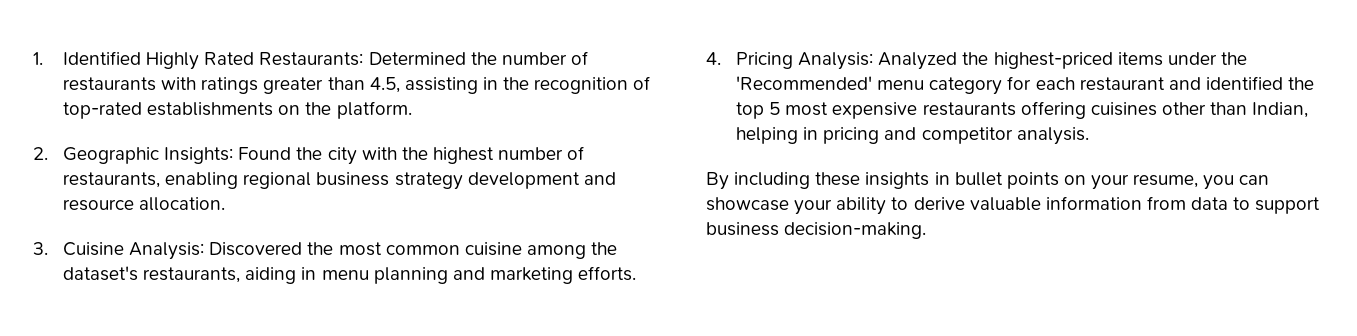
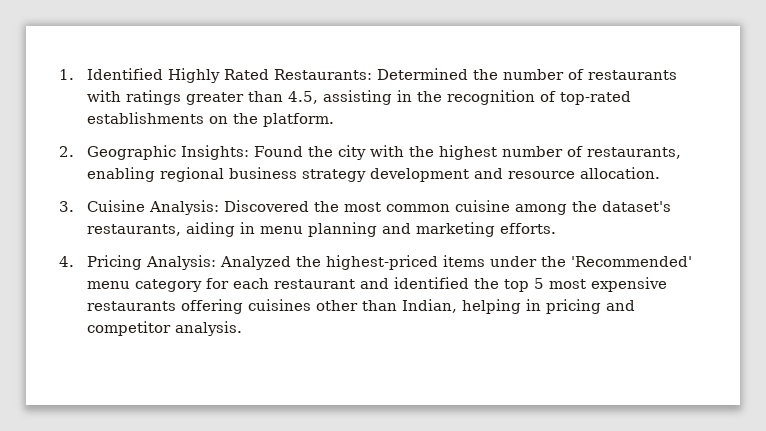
[706,172,1270,190] [706,196,1321,215] [706,222,927,239] // By including these insights in bullet points on your resume, you can showcase your ability to derive valuable information from data to support business decision-making. -> (242, 328) none

